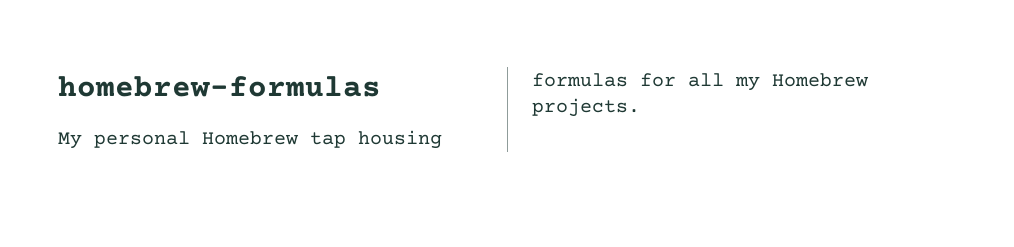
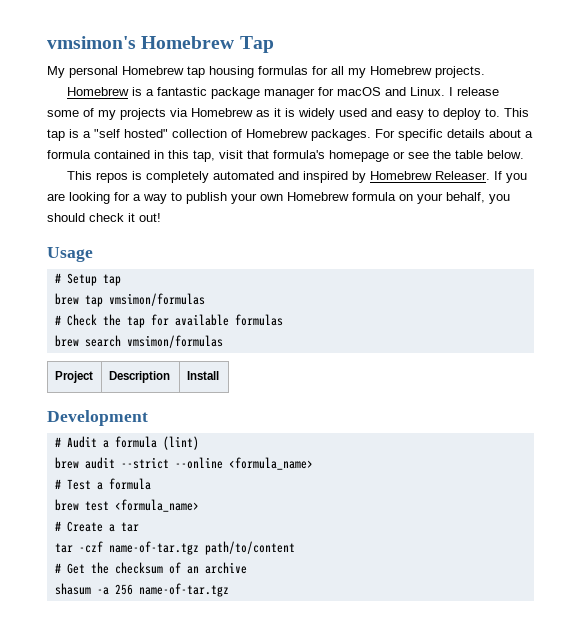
[58,76,381,97] homebrew-formulas -> [47,36,274,53] vmsimon's Homebrew Tap
(640, 107) none -> [67,87,500,99] [47,108,529,120] [47,129,533,141] [47,150,524,162] [67,171,528,183] [47,192,510,204] [47,213,161,222] [47,247,93,262] [54,273,121,286] [54,293,205,307] [54,314,283,328] [54,335,223,348] [54,371,93,383] [108,371,170,383] [186,371,219,380] [47,410,148,426] [54,436,199,450] [54,457,313,470] [54,478,151,490] [54,499,199,512] [54,521,139,532] [54,541,295,555] [54,562,247,574] [54,583,229,597] // Homebrew is a fantastic package manager for macOS and Linux. I release some of my projects via Homebrew as it is widely used and easy to deploy to. This tap is a "self hosted" collection of Homebrew packages. For specific details about a formula contained in this tap, visit that formula's homepage or see the table below. // This repos is completely automated and inspired by Homebrew Releaser. If you are looking for a way to publish your own Homebrew formula on your behalf, you should check it out! // Usage // # Setup tap // brew tap vmsimon/formulas // # Check the tap for available formulas // brew search vmsimon/formulas // Project | Description | Install // Development // # Audit a formula (lint) // brew audit --strict --online <formula_name> // # Test a formula // brew test <formula_name> // # Create a tar // tar -czf name-of-tar.tgz path/to/content // # Get the checksum of an archive // shasum -a 256 name-of-tar.tgz

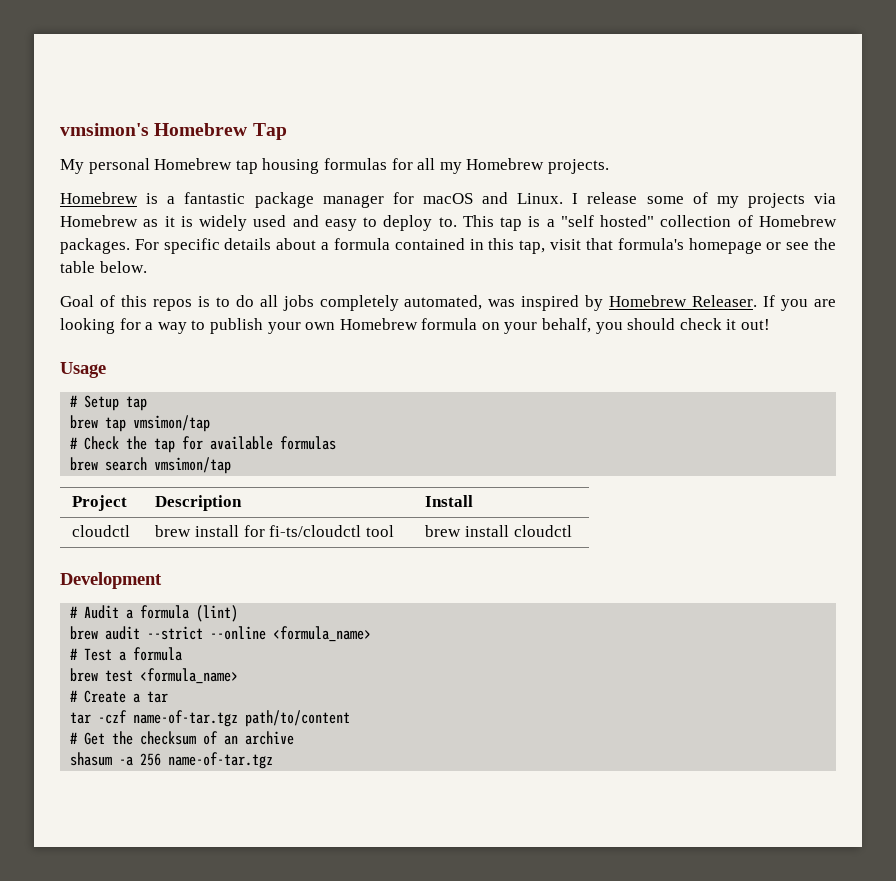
[67,171,300,183] This repos is completely automated and -> [60,295,516,311] Goal of this repos is to do all jobs completely automated, was
[108,293,205,306] vmsimon/formulas -> [133,415,211,432] vmsimon/tap
[126,335,223,348] vmsimon/formulas -> [154,457,232,474] vmsimon/tap
(219, 375) none -> [72,525,131,537] [155,525,394,537] [425,525,572,537] // cloudctl | brew install for fi-ts/cloudctl tool | brew install cloudctl

